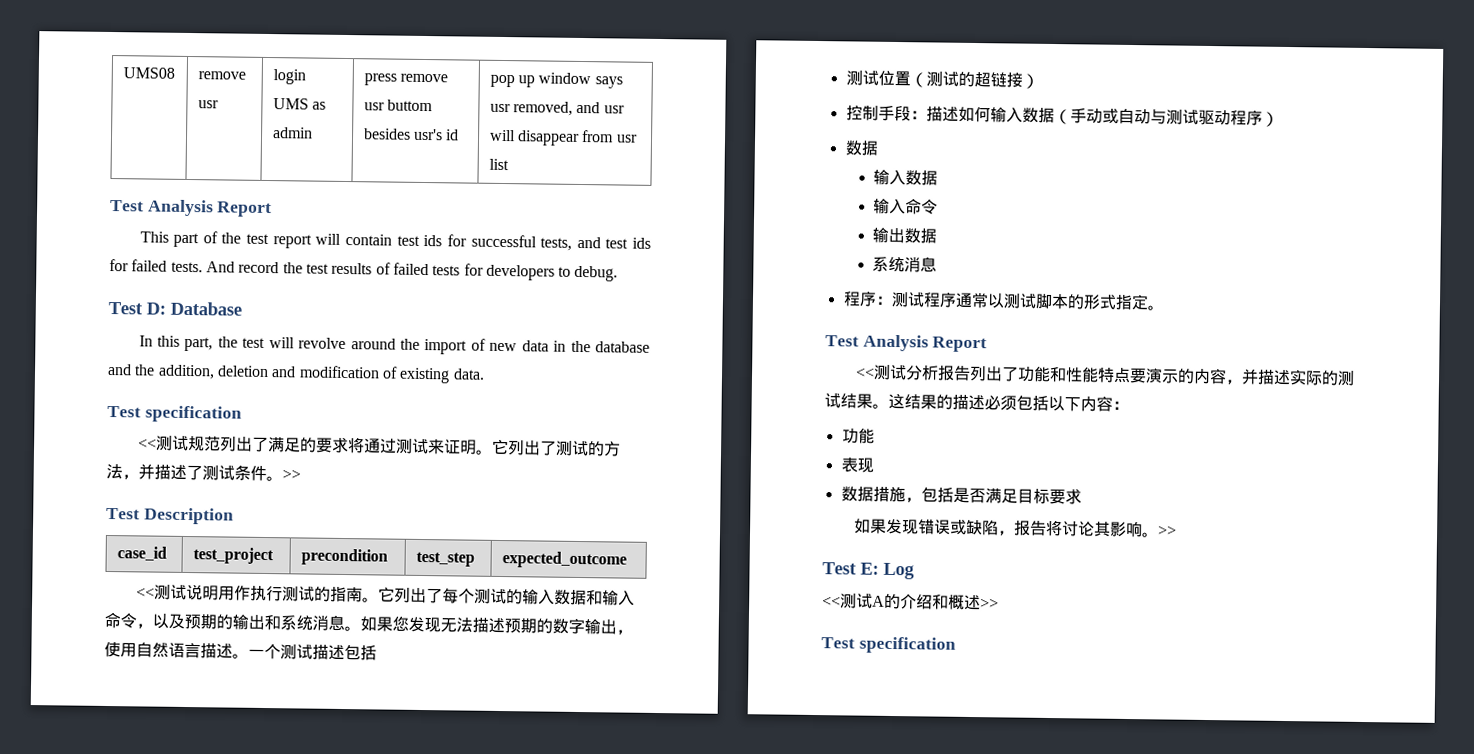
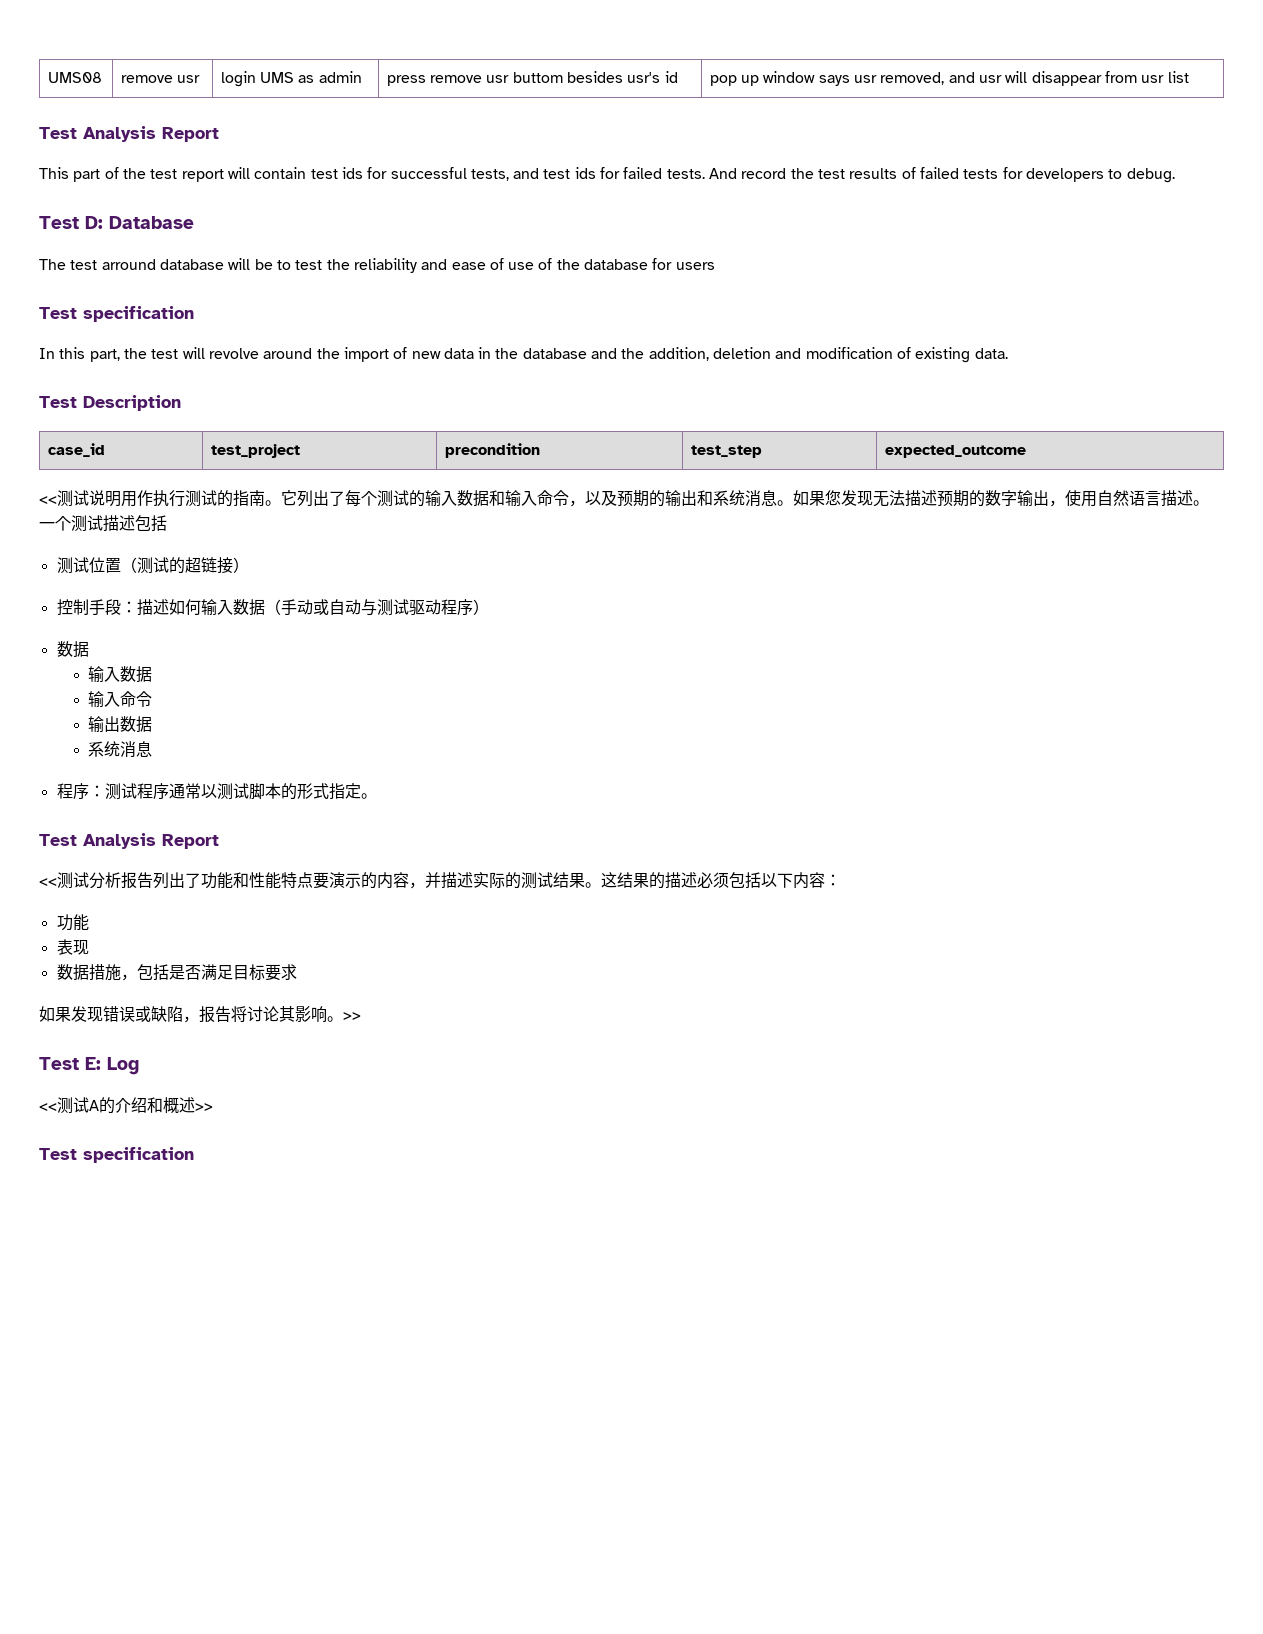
(242, 308) none -> [39,258,715,273] [39,306,194,322] // The test arround database will be to test the reliability and ease of use of the database for users // Test specification
[107,405,242,423] [137,435,621,457] [106,463,301,482] // Test specification // <<测试规范列出了满足的要求将通过测试来证明。它列出了测试的方法，并描述了测试条件。>> -> (1008, 353) none

